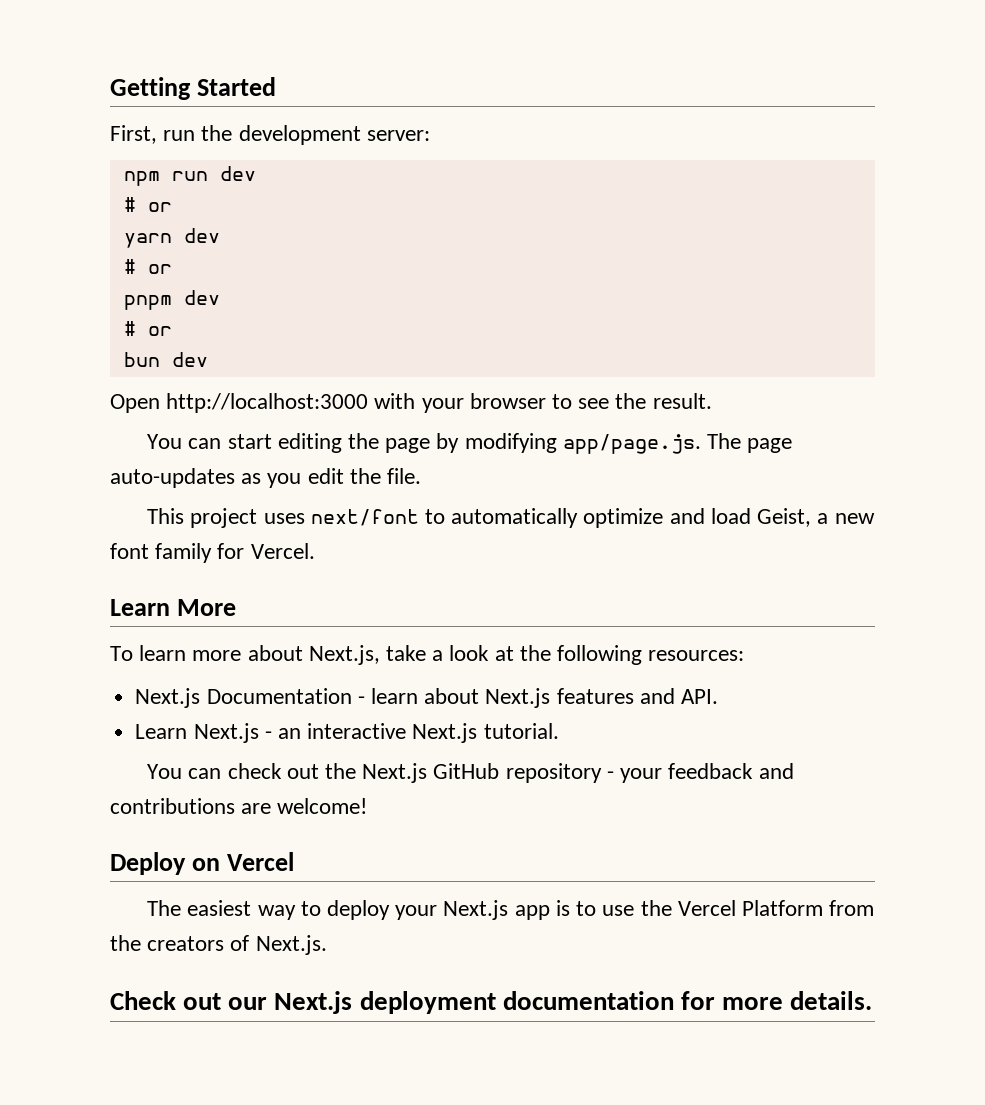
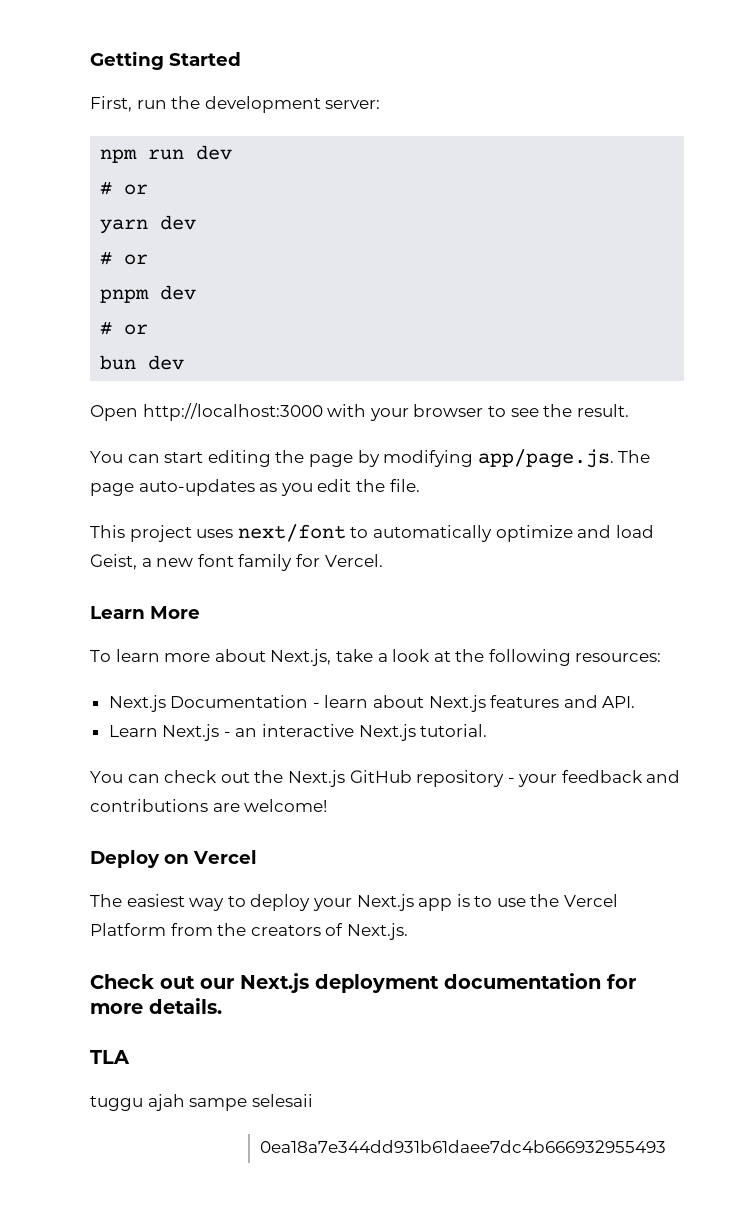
(873, 1000) none -> [90,1050,130,1064] [90,1094,313,1111] [259,1140,666,1153] // TLA // tuggu ajah sampe selesaii // 0ea18a7e344dd931b61daee7dc4b666932955493

